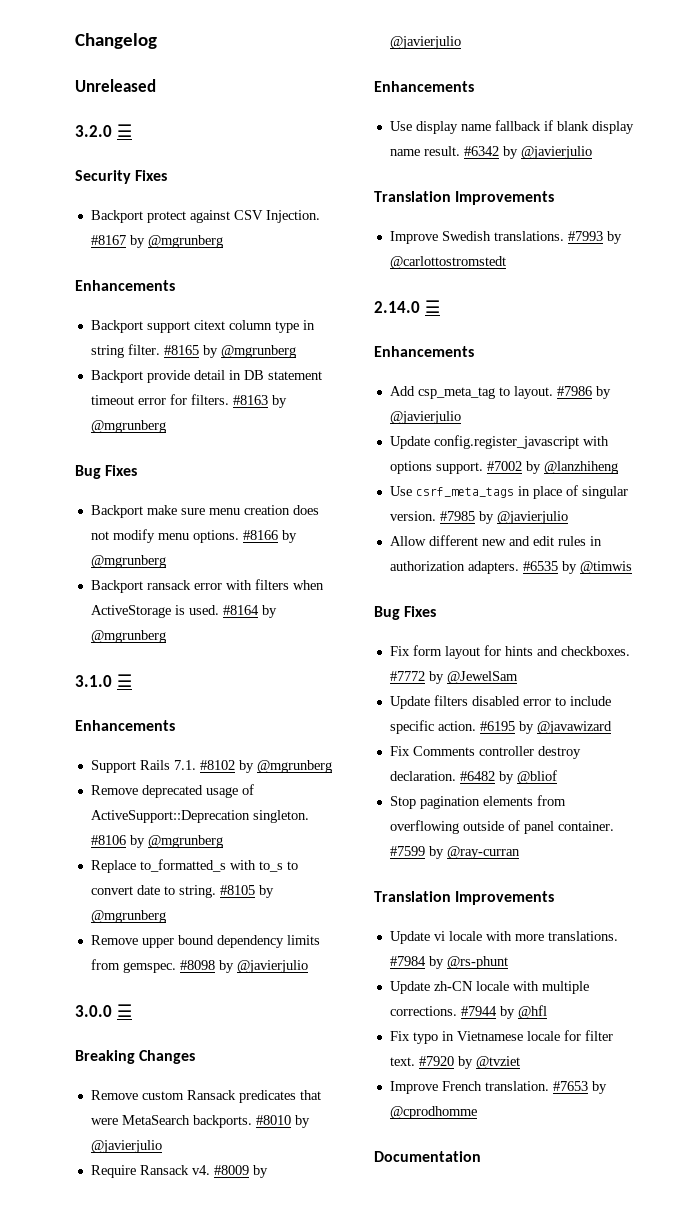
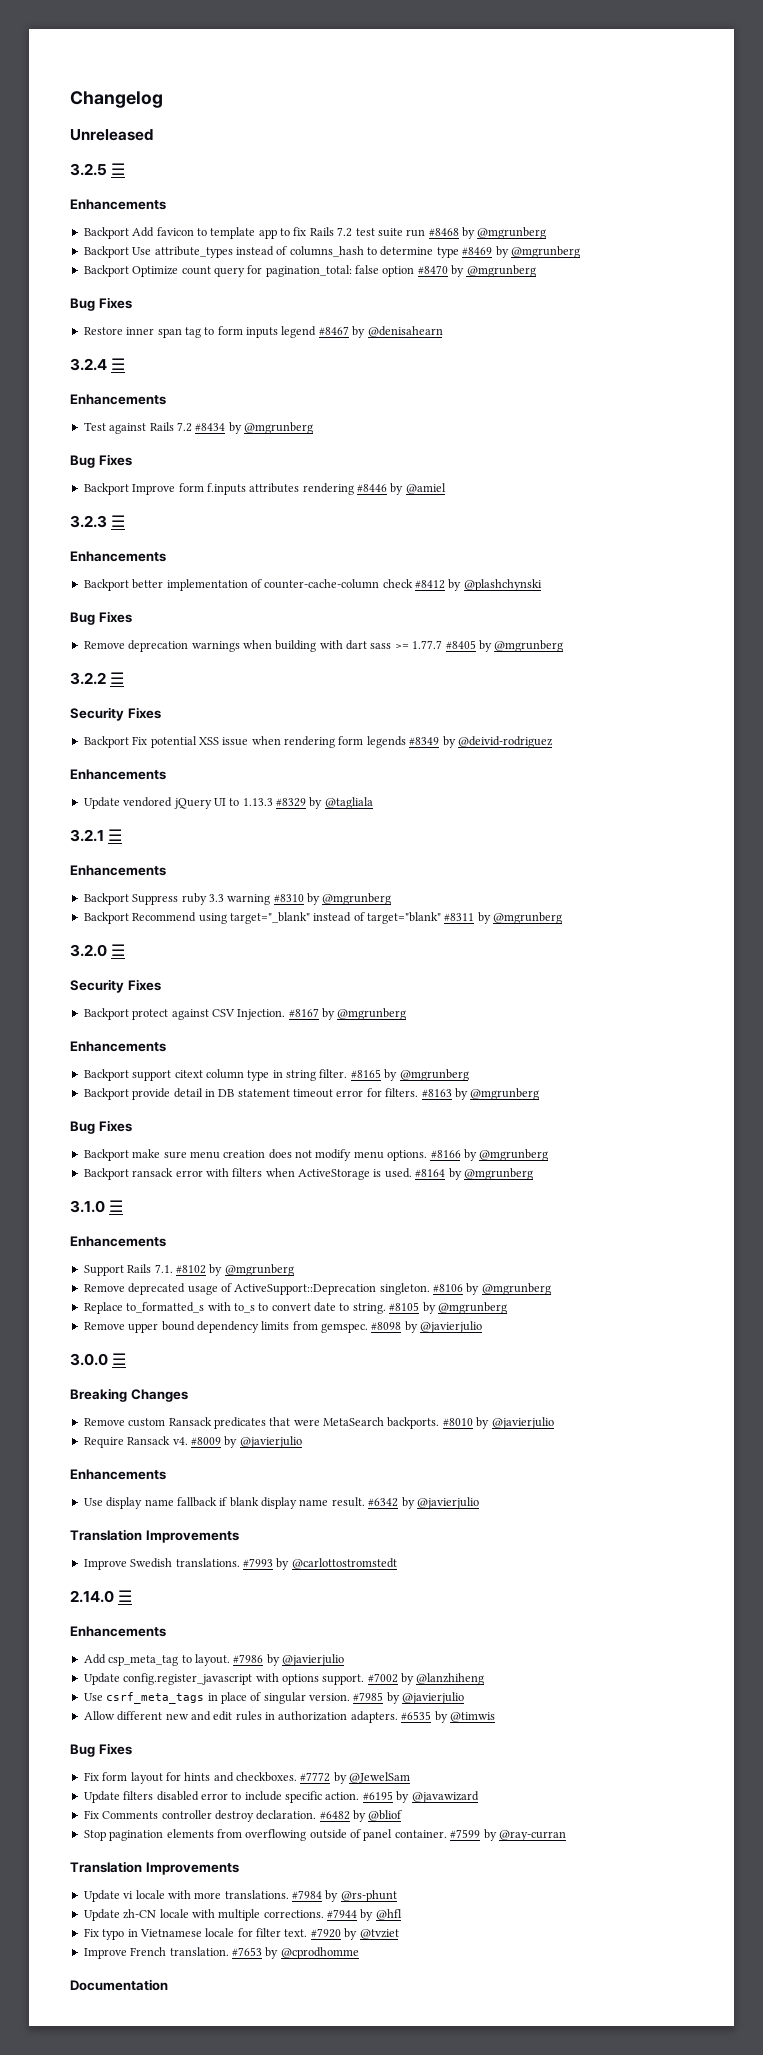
(156, 85) none -> [70,163,126,176] [70,199,166,210] [83,227,547,239] [83,246,580,258] [83,265,536,277] [70,297,132,311] [83,326,443,338] [70,358,126,371] [70,394,166,405] [83,422,313,434] [70,454,132,468] [83,483,446,495] [70,515,126,528] [70,551,166,562] [83,579,542,591] [70,611,132,625] [83,640,564,652] [70,672,125,685] [70,707,161,721] [83,736,553,748] [70,769,166,780] [83,797,373,809] [70,829,123,842] [70,865,166,876] [83,893,392,905] [83,912,563,924] // 3.2.5 ☰ // Enhancements // Backport Add favicon to template app to fix Rails 7.2 test suite run #8468 by @mgrunberg // Backport Use attribute_types instead of columns_hash to determine type #8469 by @mgrunberg // Backport Optimize count query for pagination_total: false option #8470 by @mgrunberg // Bug Fixes // Restore inner span tag to form inputs legend #8467 by @denisahearn // 3.2.4 ☰ // Enhancements // Test against Rails 7.2 #8434 by @mgrunberg // Bug Fixes // Backport Improve form f.inputs attributes rendering #8446 by @amiel // 3.2.3 ☰ // Enhancements // Backport better implementation of counter-cache-column check #8412 by @plashchynski // Bug Fixes // Remove deprecation warnings when building with dart sass >= 1.77.7 #8405 by @mgrunberg // 3.2.2 ☰ // Security Fixes // Backport Fix potential XSS issue when rendering form legends #8349 by @deivid-rodriguez // Enhancements // Update vendored jQuery UI to 1.13.3 #8329 by @tagliala // 3.2.1 ☰ // Enhancements // Backport Suppress ruby 3.3 warning #8310 by @mgrunberg // Backport Recommend using target="_blank" instead of target="blank" #8311 by @mgrunberg

